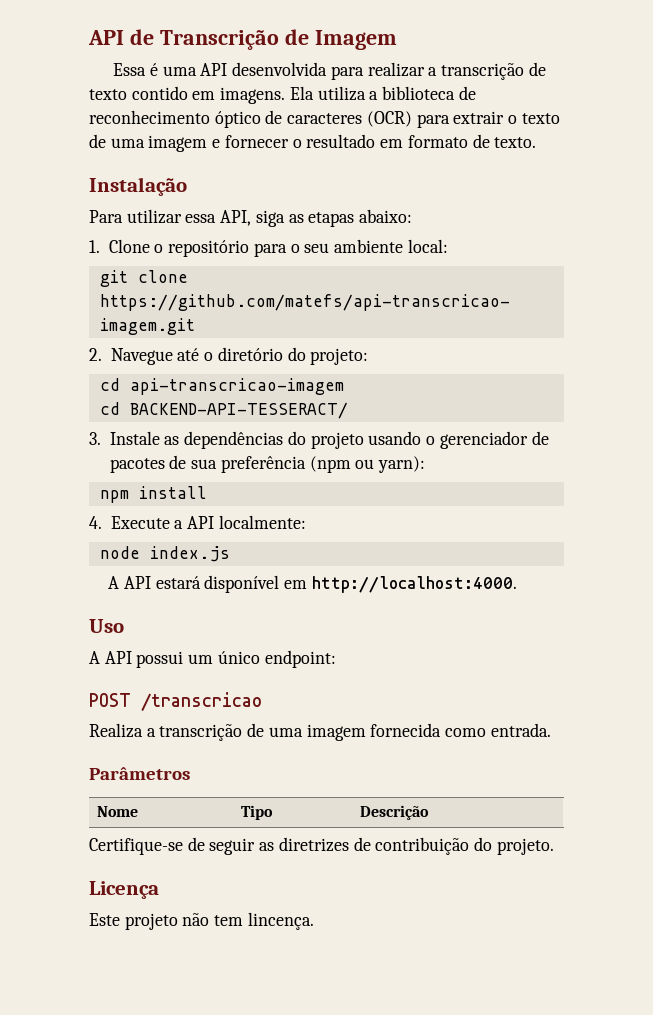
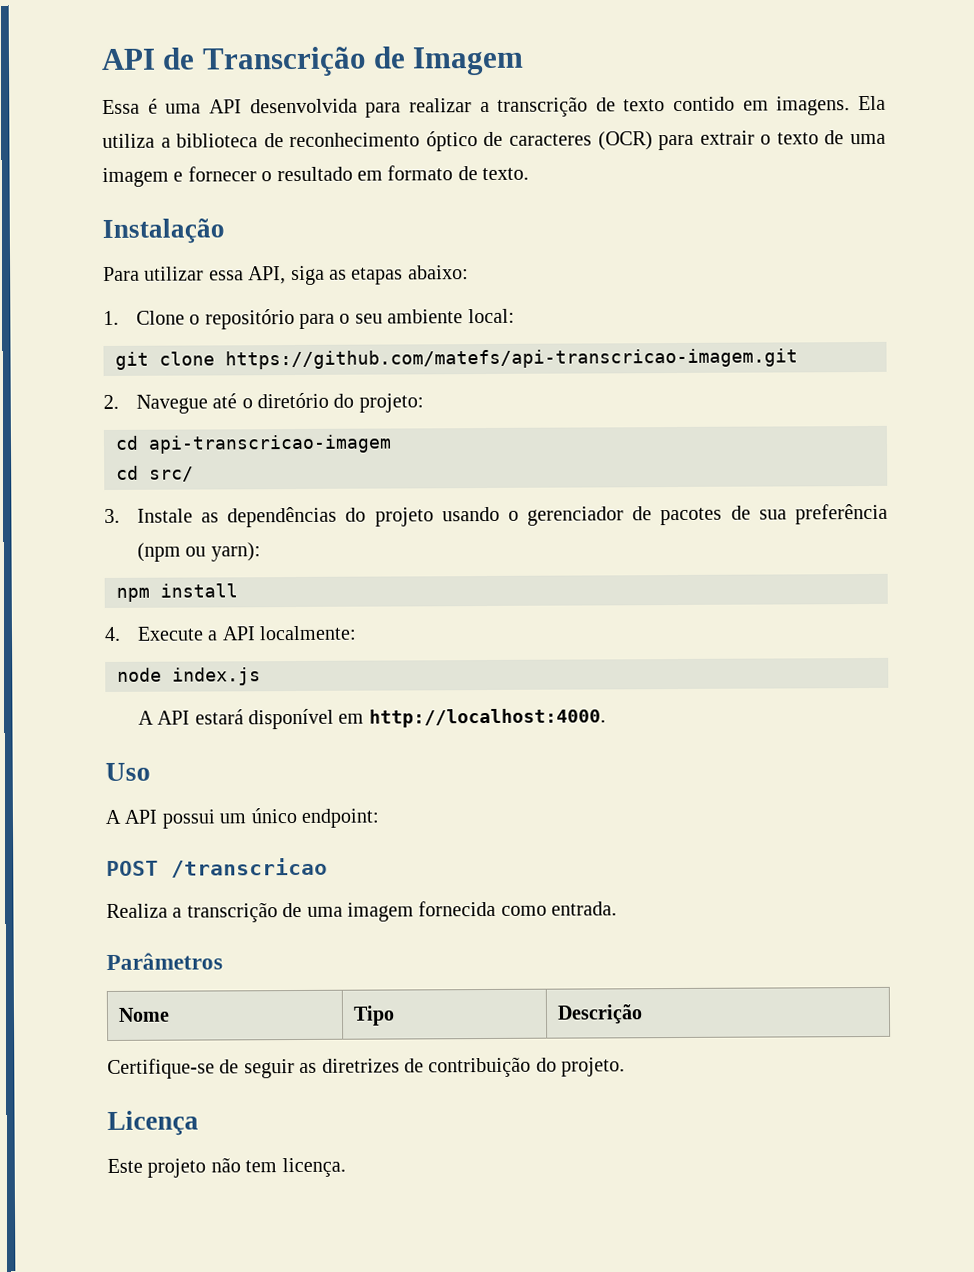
[129,402,348,419] BACKEND-API-TESSERACT/ -> [149,466,194,482] src/
[247,912,314,930] lincença. -> [281,1157,346,1178] licença.

